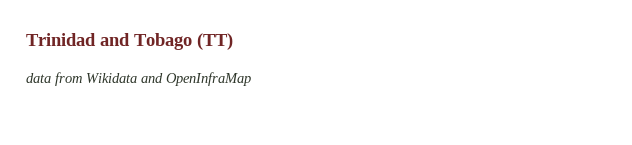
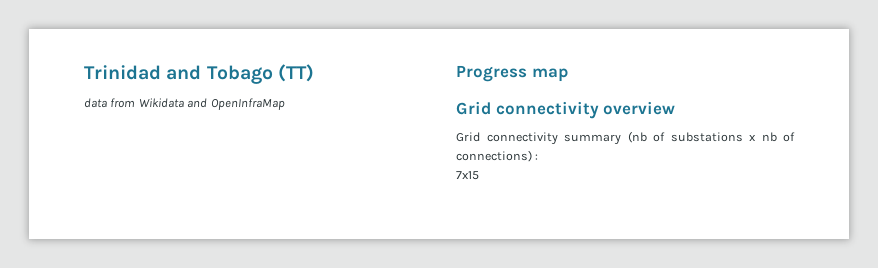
(251, 79) none -> [456,65,568,82] [456,101,676,119] [456,131,795,145] [456,150,539,162] [456,171,479,180] // Progress map // Grid connectivity overview // Grid connectivity summary (nb of substations x nb of connections) : // 7x15

